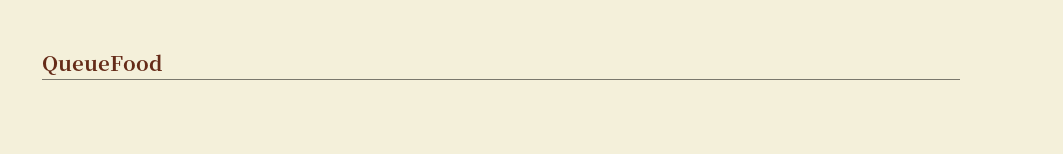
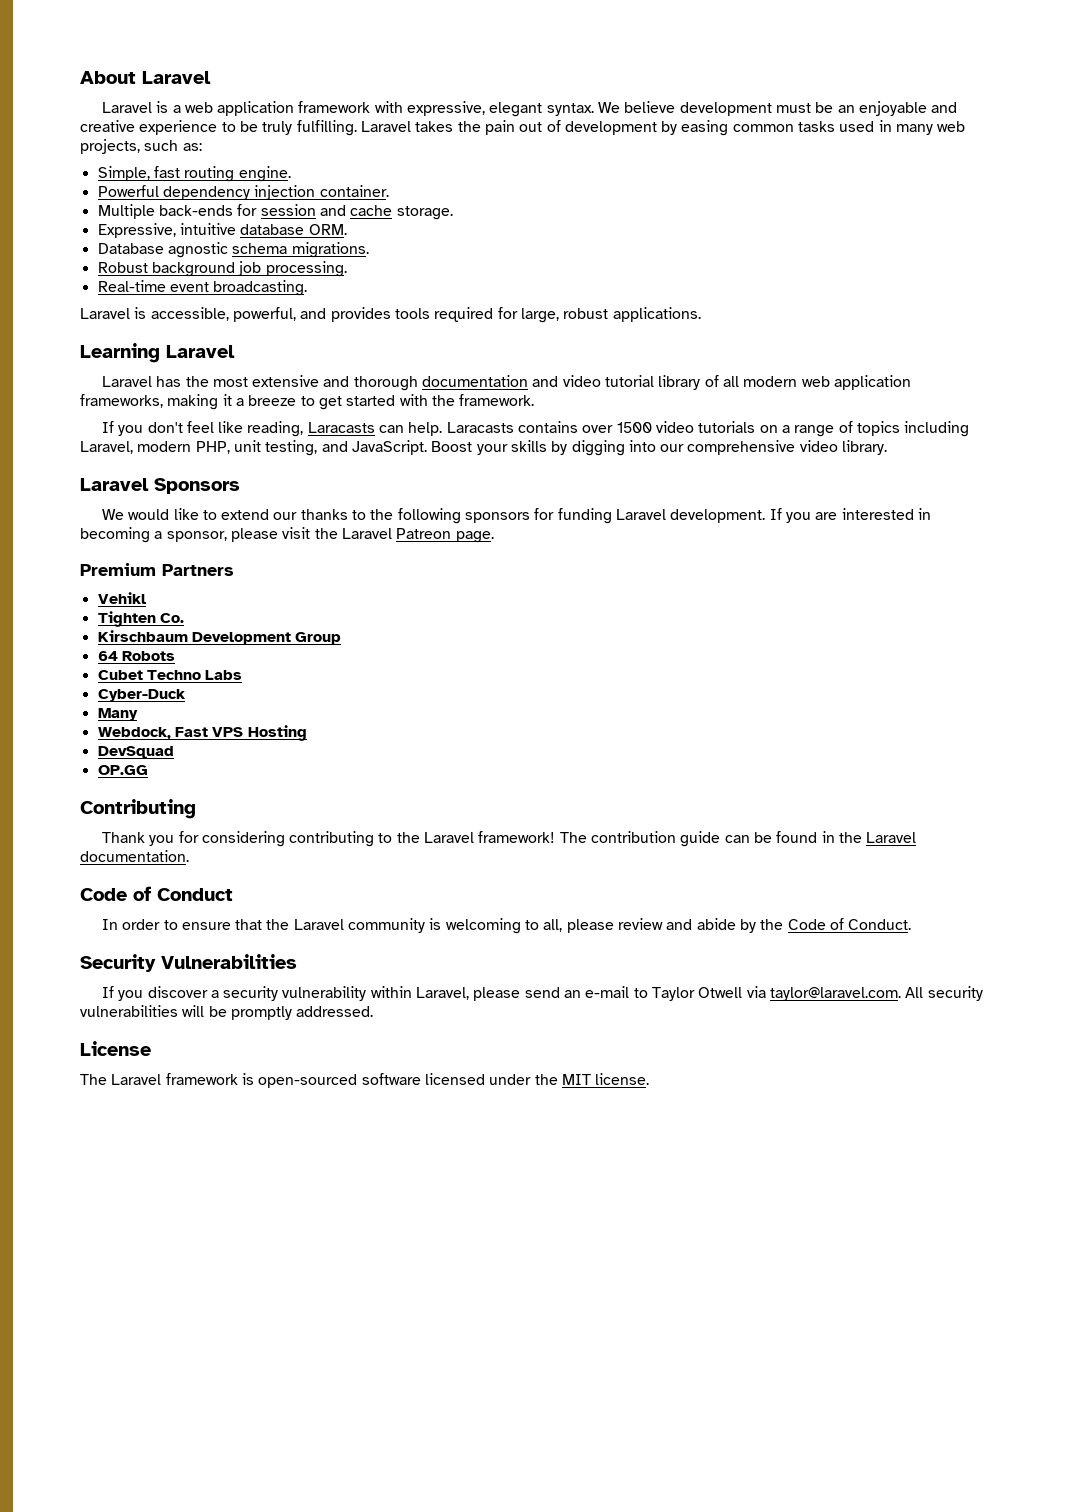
[42,54,162,75] QueueFood -> [80,71,211,84] [101,101,958,117] [80,120,966,136] [80,139,202,154] [97,166,291,182] [97,185,389,200] [97,204,453,220] [97,223,347,238] [97,242,369,258] [97,261,347,277] [97,280,308,296] [80,307,701,323] [80,343,235,363] [101,375,911,391] [80,394,535,410] [101,421,970,437] [80,440,888,456] [80,478,240,494] [101,508,931,524] [80,527,494,543] [80,563,234,576] [97,592,146,604] [97,611,184,627] [97,630,342,645] [97,651,175,661] [97,670,243,680] [97,689,186,702] [97,708,138,721] [97,725,307,741] [97,746,174,759] [97,765,148,775] [80,799,196,819] [101,831,917,847] [80,850,189,862] [80,886,233,901] [101,918,912,934] [80,954,297,972] [101,986,983,1001] [80,1005,374,1020] [80,1041,151,1056] [80,1073,650,1088] About Laravel // Laravel is a web application framework with expressive, elegant syntax. We believe development must be an enjoyable and creative experience to be truly fulfilling. Laravel takes the pain out of development by easing common tasks used in many web projects, such as: // Simple, fast routing engine. // Powerful dependency injection container. // Multiple back-ends for session and cache storage. // Expressive, intuitive database ORM. // Database agnostic schema migrations. // Robust background job processing. // Real-time event broadcasting. // Laravel is accessible, powerful, and provides tools required for large, robust applications. // Learning Laravel // Laravel has the most extensive and thorough documentation and video tutorial library of all modern web application frameworks, making it a breeze to get started with the framework. // If you don't feel like reading, Laracasts can help. Laracasts contains over 1500 video tutorials on a range of topics including Laravel, modern PHP, unit testing, and JavaScript. Boost your skills by digging into our comprehensive video library. // Laravel Sponsors // We would like to extend our thanks to the following sponsors for funding Laravel development. If you are interested in becoming a sponsor, please visit the Laravel Patreon page. // Premium Partners // Vehikl // Tighten Co. // Kirschbaum Development Group // 64 Robots // Cubet Techno Labs // Cyber-Duck // Many // Webdock, Fast VPS Hosting // DevSquad // OP.GG // Contributing // Thank you for considering contributing to the Laravel framework! The contribution guide can be found in the Laravel documentation. // Code of Conduct // In order to ensure that the Laravel community is welcoming to all, please review and abide by the Code of Conduct. // Security Vulnerabilities // If you discover a security vulnerability within Laravel, please send an e-mail to Taylor Otwell via taylor@laravel.com. All security vulnerabilities will be promptly addressed. // License // The Laravel framework is open-sourced software licensed under the MIT license.

